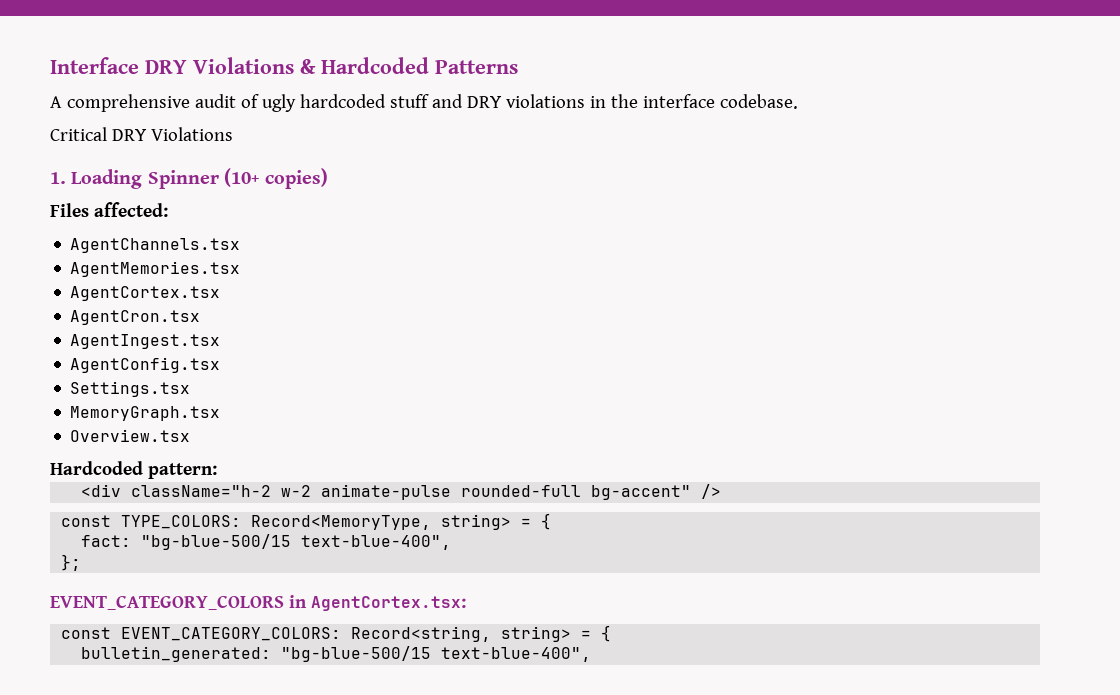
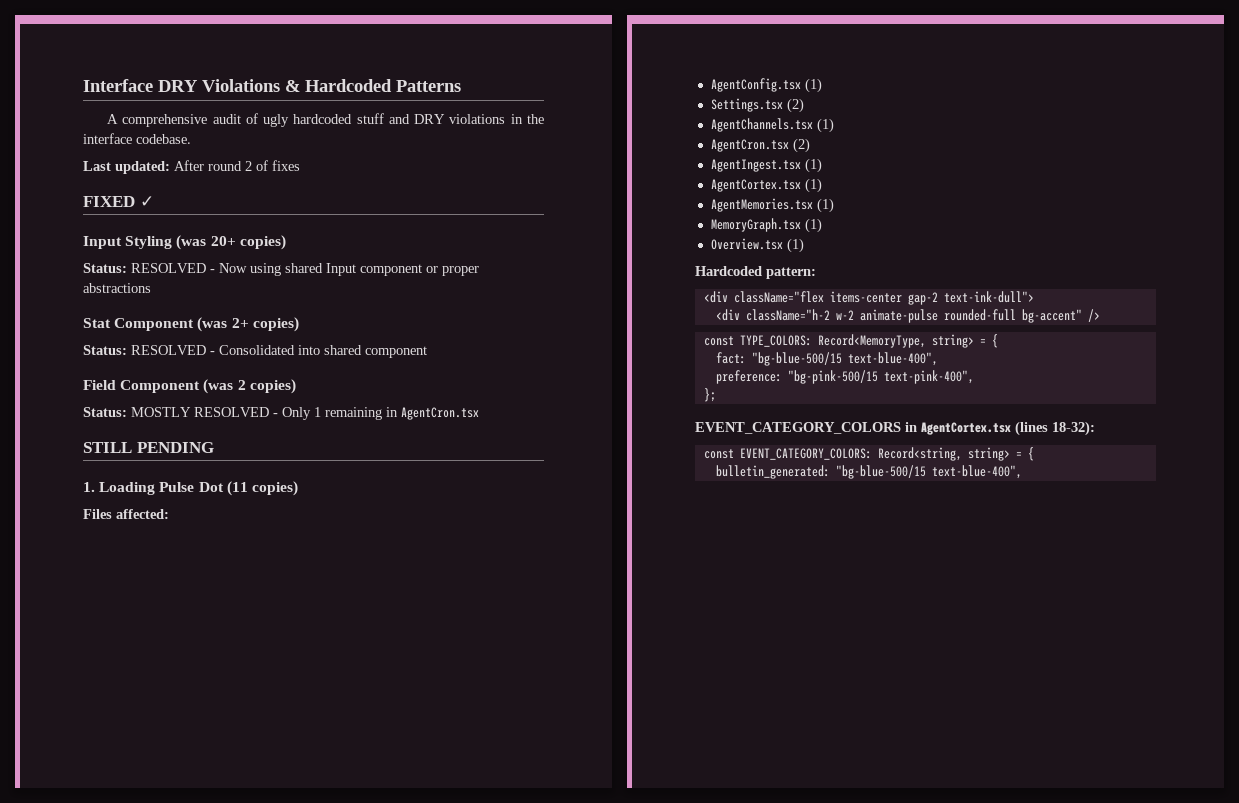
[50,127,233,141] Critical DRY Violations -> [83,160,300,174] [83,196,154,207] [83,235,286,250] [83,263,479,276] [83,283,151,293] [83,317,299,332] [83,345,427,358] [83,379,296,394] [83,407,479,420] [83,442,214,453] Last updated: After round 2 of fixes // FIXED ✓ // Input Styling (was 20+ copies) // Status: RESOLVED - Now using shared Input component or proper abstractions // Stat Component (was 2+ copies) // Status: RESOLVED - Consolidated into shared component // Field Component (was 2 copies) // Status: MOSTLY RESOLVED - Only 1 remaining in AgentCron.tsx // STILL PENDING
[147,168,260,189] Spinner (10+ -> [159,481,248,496] Pulse Dot (11
[70,238,241,253] [70,261,241,277] [70,286,221,301] [70,310,201,325] [70,334,221,349] [70,357,221,373] [70,381,191,397] AgentChannels.tsx // AgentMemories.tsx // AgentCortex.tsx // AgentCron.tsx // AgentIngest.tsx // AgentConfig.tsx // Settings.tsx -> [710,78,822,93] [710,98,804,113] [710,118,834,133] [710,138,810,153] [710,158,822,173] [710,178,822,193] [710,198,834,213] AgentConfig.tsx (1) // Settings.tsx (2) // AgentChannels.tsx (1) // AgentCron.tsx (2) // AgentIngest.tsx (1) // AgentCortex.tsx (1) // AgentMemories.tsx (1)
(221, 413) none -> [804,218,822,233] (1)
(191, 435) none -> [786,238,804,253] (1)
(217, 471) none -> [703,291,1034,305] // <div className="flex items-center gap-2 text-ink-dull">
(452, 542) none -> [715,370,974,384] // preference: "bg-pink-500/15 text-pink-400",
[311,596,466,611] AgentCortex.tsx: -> [921,421,1095,436] AgentCortex.tsx (lines 18-32):

